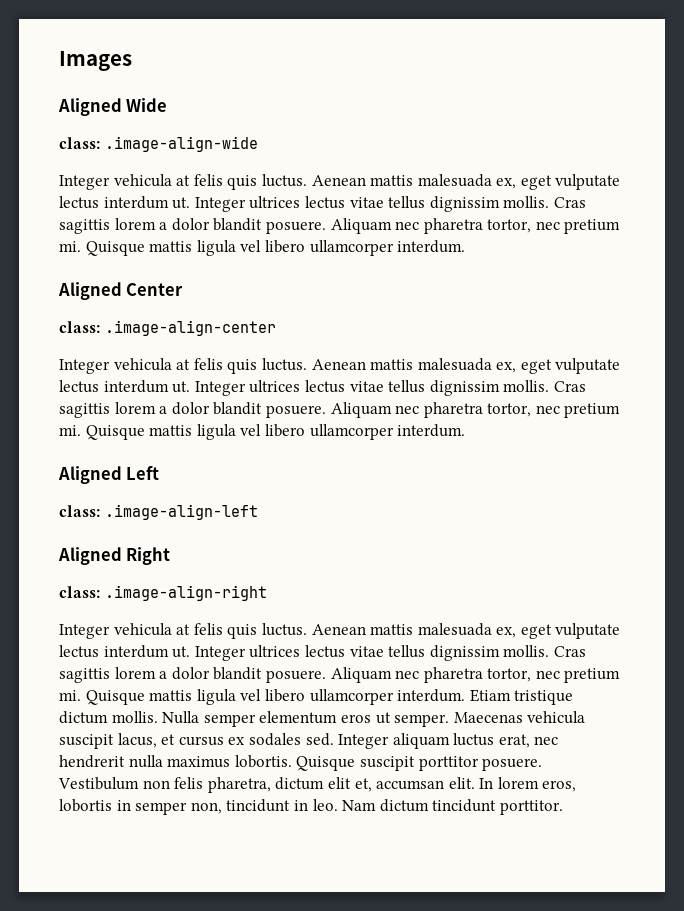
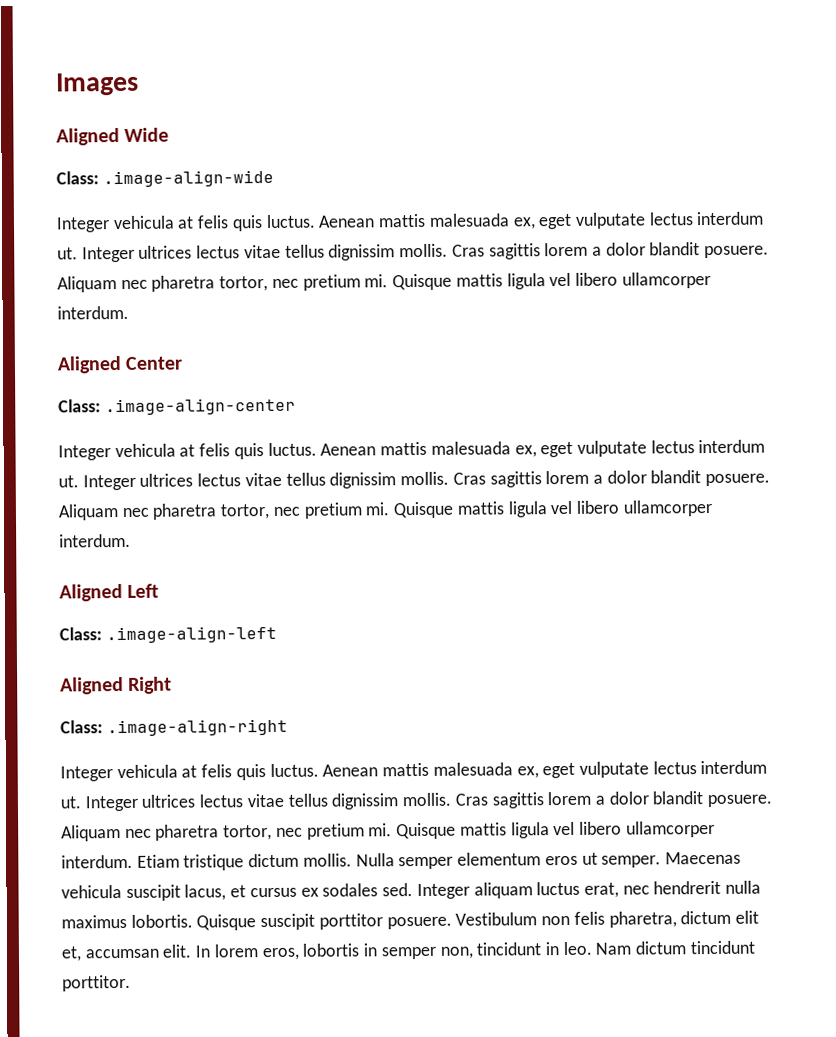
[59,137,100,149] class: -> [56,171,99,185] Class:
[59,321,100,333] class: -> [58,399,101,413] Class:
[59,505,100,517] class: -> [59,627,102,641] Class:
[59,586,100,598] class: -> [60,720,103,734] Class:

